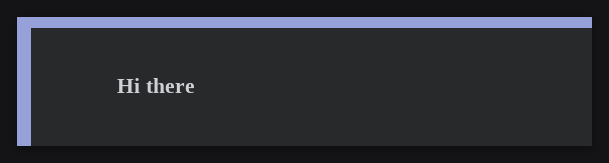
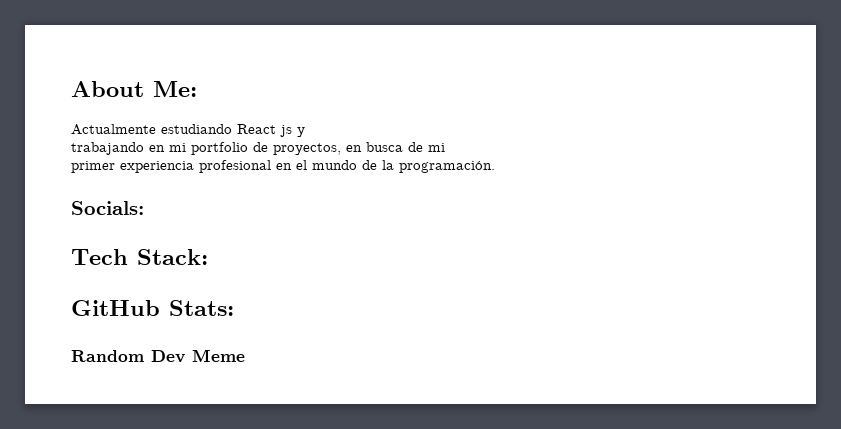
[117,78,195,93] Hi there -> [71,81,197,97] [71,124,305,137] [71,142,445,155] [71,160,495,173] [71,201,144,215] [71,249,208,265] [71,300,234,316] [71,349,245,363] About Me: // Actualmente estudiando React js y // trabajando en mi portfolio de proyectos, en busca de mi // primer experiencia profesional en el mundo de la programación. // Socials: // Tech Stack: // GitHub Stats: // Random Dev Meme

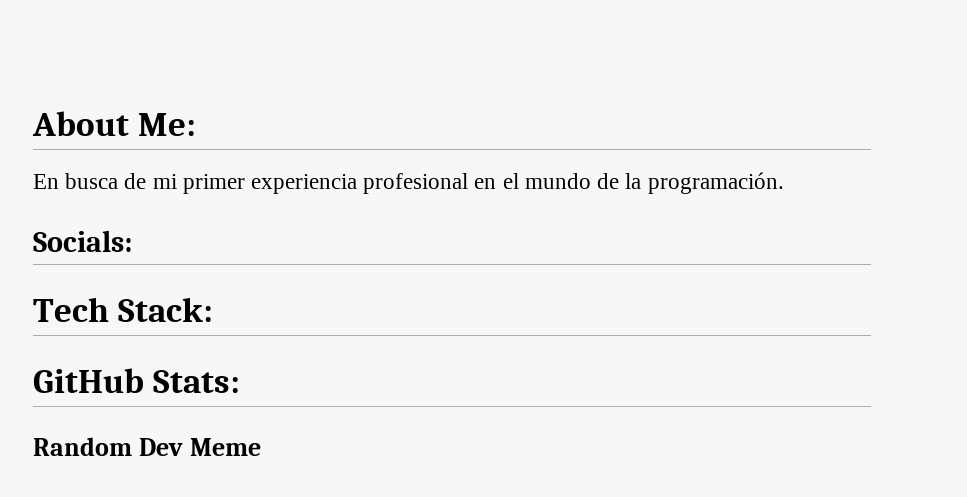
[71,124,305,137] [71,142,362,155] Actualmente estudiando React js y // trabajando en mi portfolio de proyectos, en -> [33,174,59,189] En
(445, 147) // -> (177, 181) none

